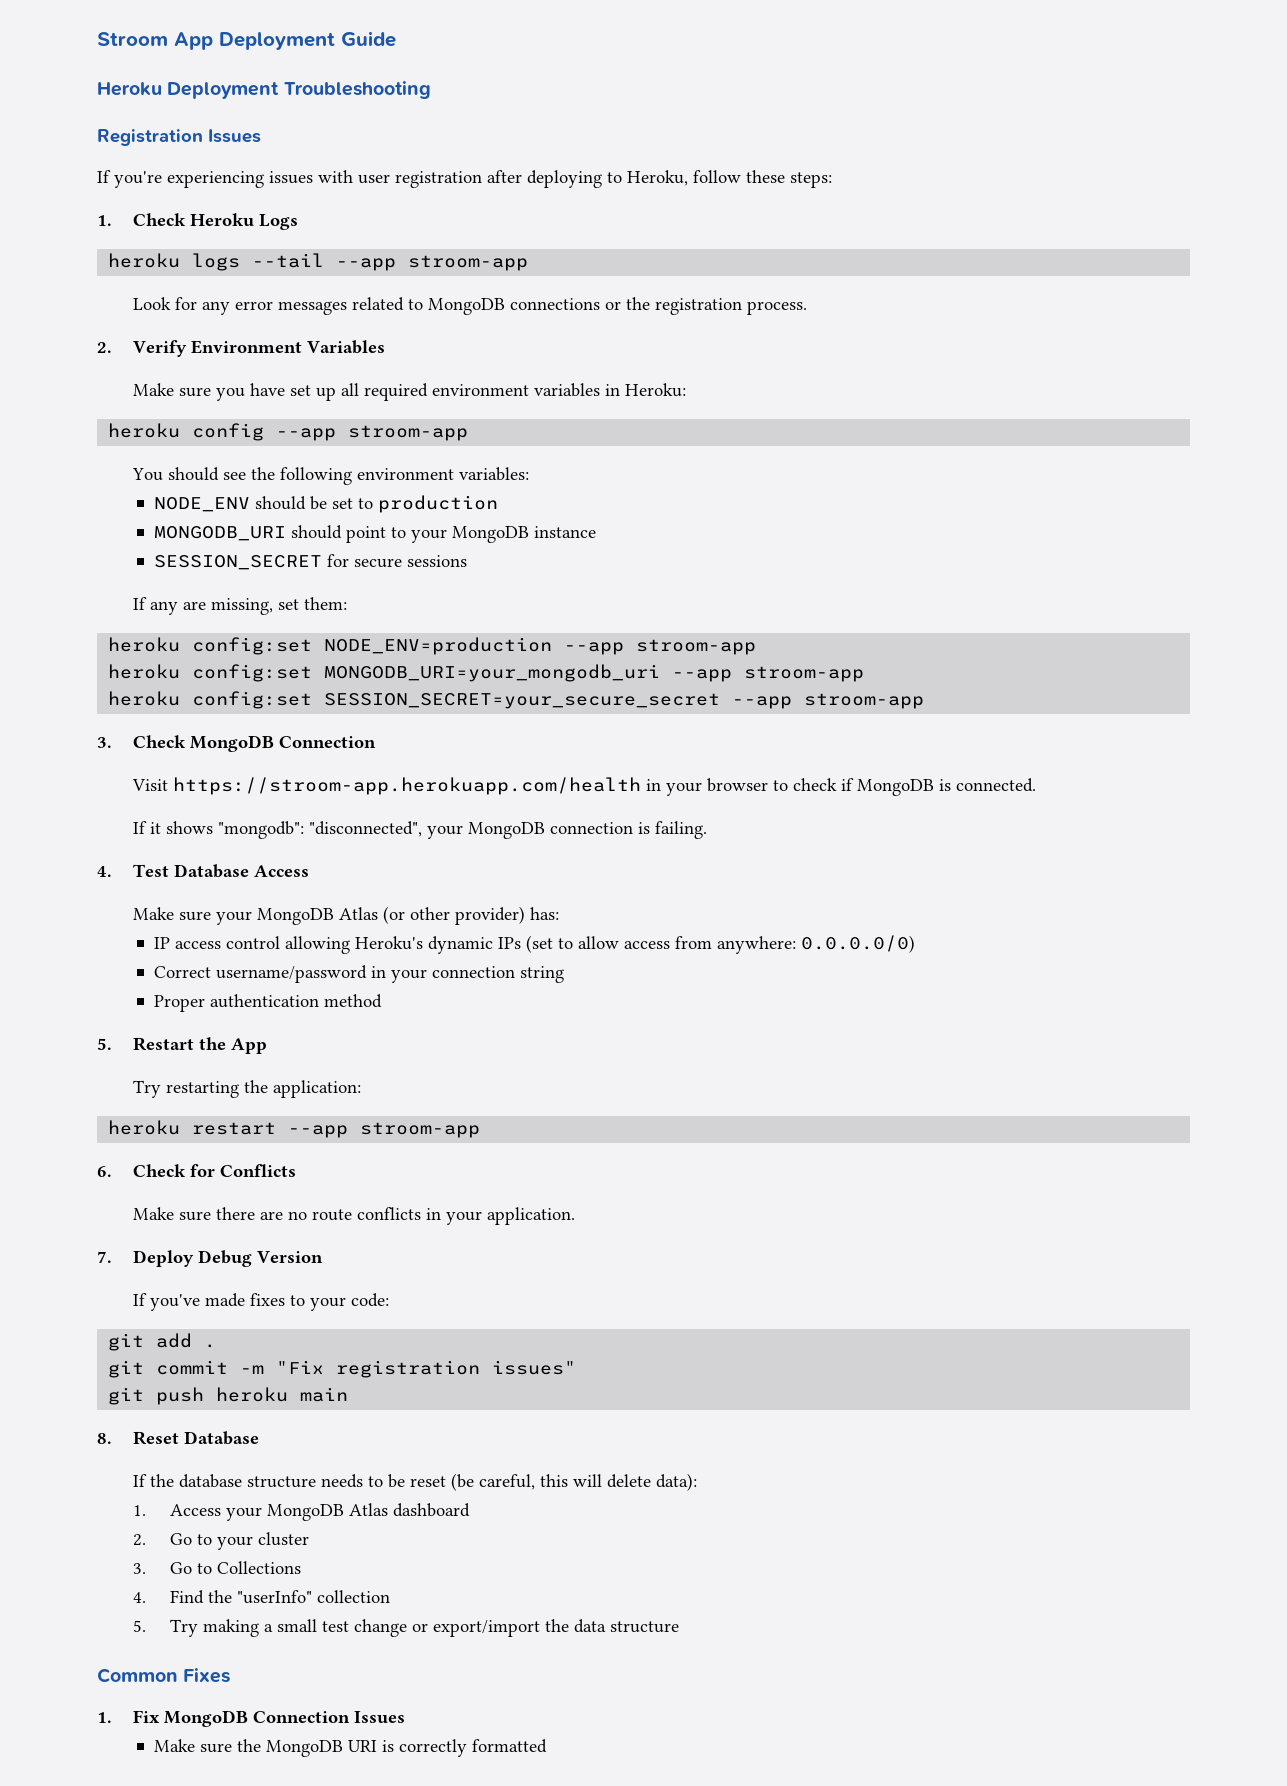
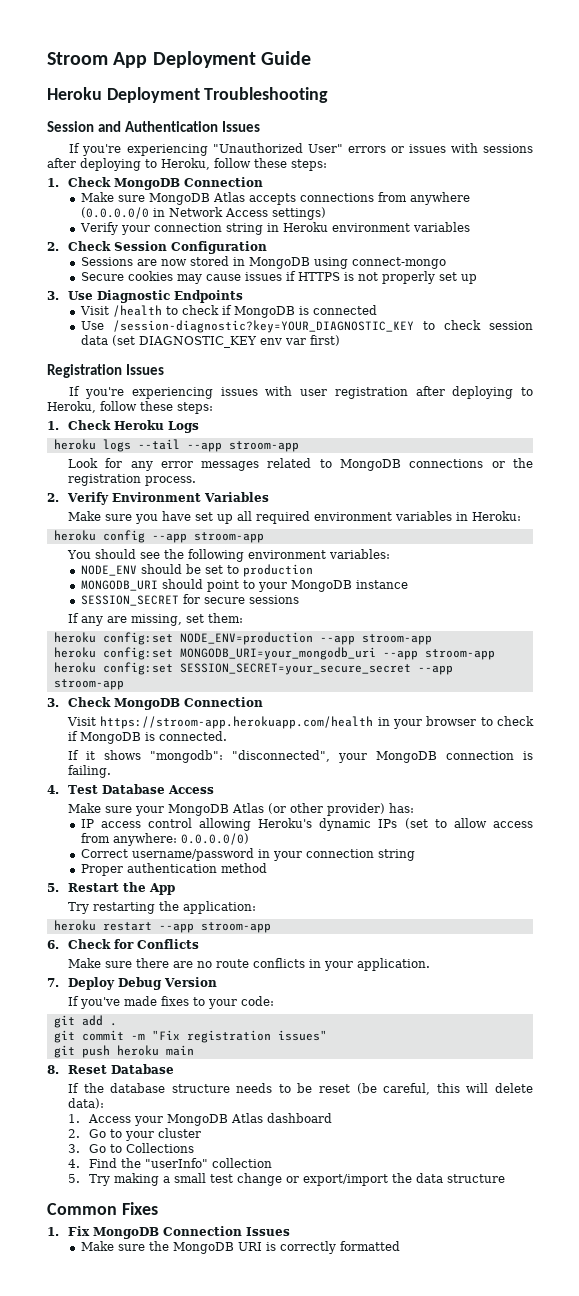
(431, 90) none -> [47,121,261,132] [69,143,533,156] [47,158,327,171] [47,177,263,190] [80,192,470,205] [80,207,326,220] [79,222,470,235] [47,241,267,254] [80,256,446,269] [80,271,477,284] [47,290,243,303] [79,305,377,318] [80,320,533,333] [80,335,340,348] // Session and Authentication Issues // If you're experiencing "Unauthorized User" errors or issues with sessions after deploying to Heroku, follow these steps: // 1. Check MongoDB Connection // Make sure MongoDB Atlas accepts connections from anywhere (0.0.0.0/0 in Network Access settings) // Verify your connection string in Heroku environment variables // 2. Check Session Configuration // Sessions are now stored in MongoDB using connect-mongo // Secure cookies may cause issues if HTTPS is not properly set up // 3. Use Diagnostic Endpoints // Visit /health to check if MongoDB is connected // Use /session-diagnostic?key=YOUR_DIAGNOSTIC_KEY to check session data (set DIAGNOSTIC_KEY env var first)

